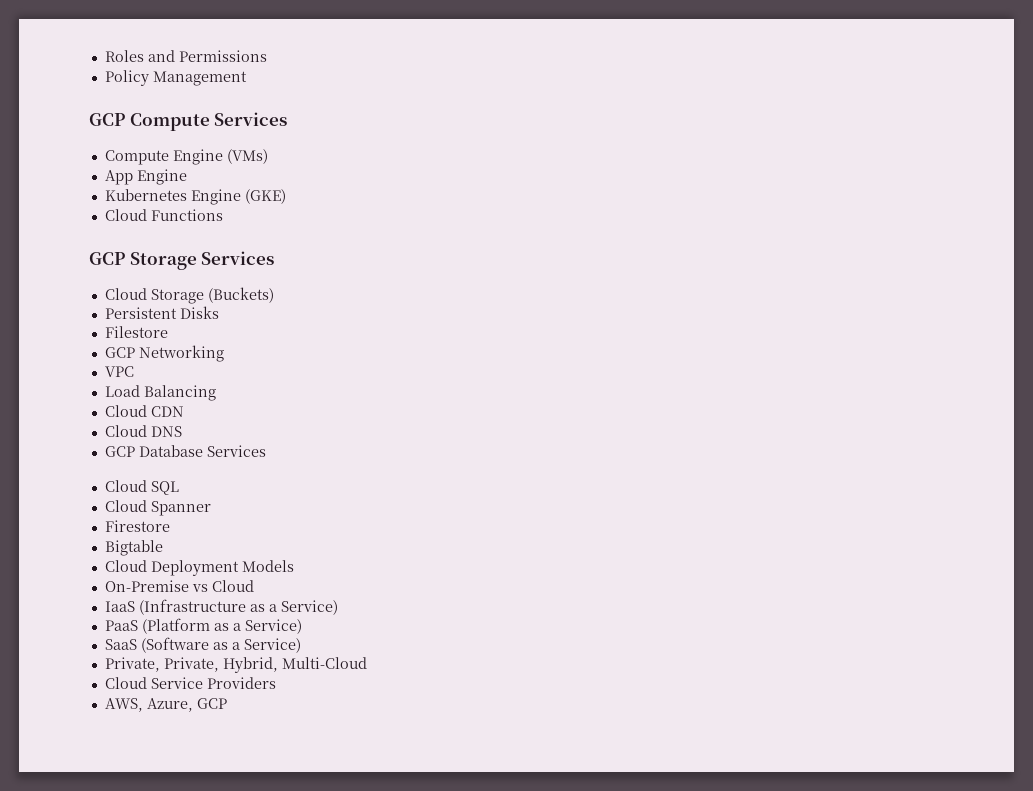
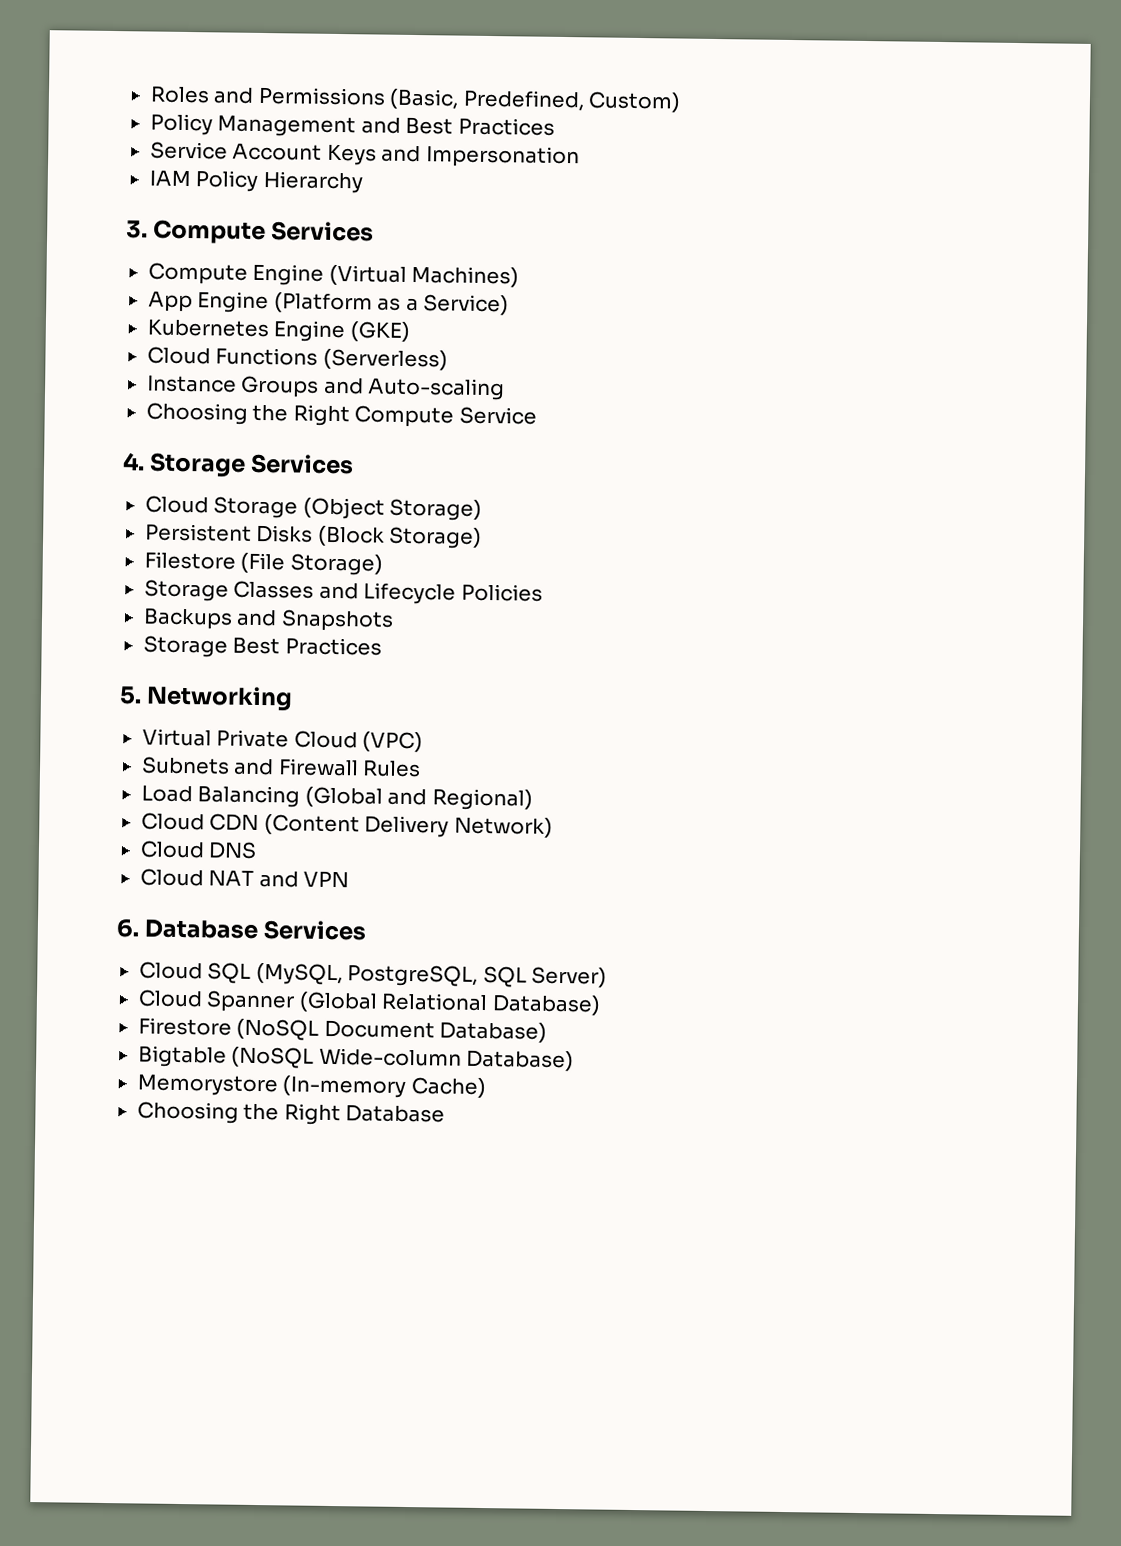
(267, 56) none -> [389,88,682,113] (Basic, Predefined, Custom)
[89,113,125,126] // GCP -> [360,116,555,136] [149,141,580,169] [148,170,363,194] [126,220,148,239] and Best Practices // Service Account Keys and Impersonation // IAM Policy Hierarchy // 3.
[226,149,268,164] (VMs) -> [328,264,520,288] (Virtual Machines)
(187, 177) none -> [273,292,510,316] (Platform as a Service)
[89,252,125,265] // GCP -> [322,348,448,371] [146,375,506,401] [145,402,537,428] [122,452,145,471] (Serverless) // Instance Groups and Auto-scaling // Choosing the Right Compute Service // 4.
[207,287,274,303] (Buckets) -> [302,497,483,521] (Object Storage)
(219, 312) none -> [316,525,483,549] (Block Storage)
[104,345,224,362] [104,366,134,377] // GCP Networking // VPC -> [240,552,383,576] [143,579,543,605] [142,607,394,632] [142,635,382,658] [119,685,294,712] [141,728,424,753] [140,756,422,778] (File Storage) // Storage Classes and Lifecycle Policies // Backups and Snapshots // Storage Best Practices // 5. Networking // Virtual Private Cloud (VPC) // Subnets and Firewall Rules
(216, 393) none -> [304,786,533,811] (Global and Regional)
(184, 411) none -> [263,814,553,838] (Content Delivery Network)
[104,446,135,457] GCP -> [139,868,350,888] [116,919,140,938] Cloud NAT and VPN // 6.
[104,500,211,516] [104,520,170,532] [104,540,163,556] [104,560,294,576] [104,580,254,592] [104,599,338,615] [104,618,302,634] [104,637,301,653] [104,657,367,673] [104,677,276,689] [104,698,227,712] // Cloud Spanner // Firestore // Bigtable // Cloud Deployment Models // On-Premise vs Cloud // IaaS (Infrastructure as a Service) // PaaS (Platform as a Service) // SaaS (Software as a Service) // Private, Private, Hybrid, Multi-Cloud // Cloud Service Providers // AWS, Azure, GCP -> [255,962,608,988] [137,989,601,1016] [137,1017,548,1043] [137,1045,575,1072] [136,1074,486,1099] [136,1101,446,1126] (MySQL, PostgreSQL, SQL Server) // Cloud Spanner (Global Relational Database) // Firestore (NoSQL Document Database) // Bigtable (NoSQL Wide-column Database) // Memorystore (In-memory Cache) // Choosing the Right Database

